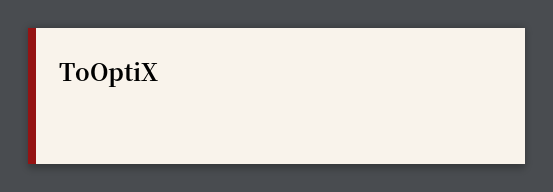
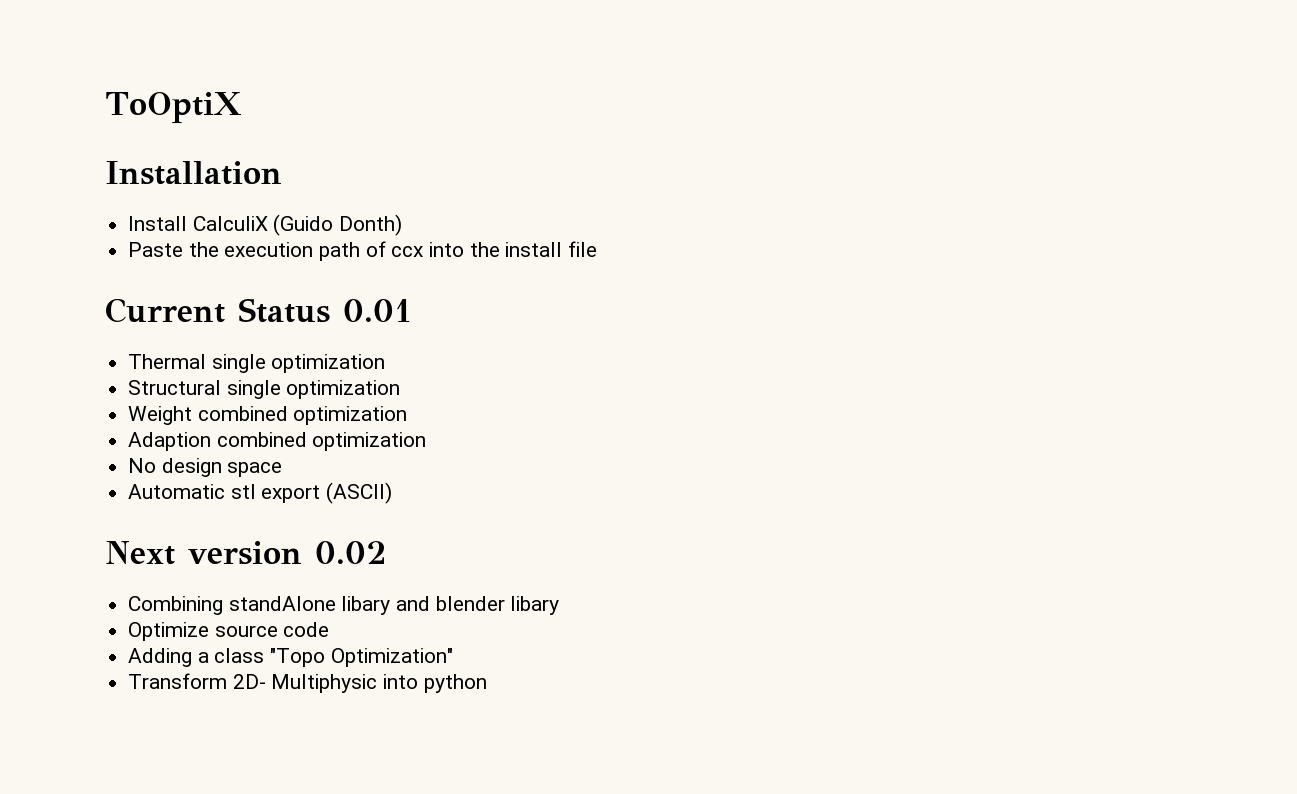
(158, 74) none -> [105,161,282,185] [128,214,403,236] [128,241,598,261] [105,298,412,323] [128,354,386,373] [128,380,401,399] [128,406,408,425] [128,432,427,451] [128,458,283,477] [128,482,393,504] [105,541,387,565] [128,596,560,615] [128,622,330,641] [128,648,453,667] [128,673,487,693] // Installation // Install CalculiX (Guido Donth) // Paste the execution path of ccx into the install file // Current Status 0.01 // Thermal single optimization // Structural single optimization // Weight combined optimization // Adaption combined optimization // No design space // Automatic stl export (ASCII) // Next version 0.02 // Combining standAlone libary and blender libary // Optimize source code // Adding a class "Topo Optimization" // Transform 2D- Multiphysic into python

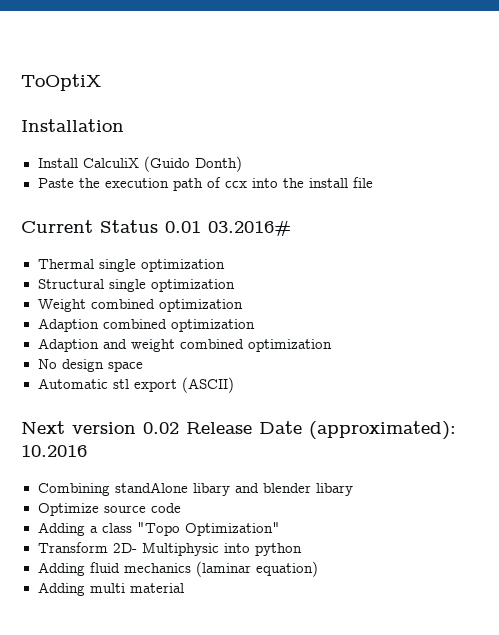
(412, 310) none -> [208,220,291,236] 03.2016#
(427, 441) none -> [37,338,332,352] // Adaption and weight combined optimization
(387, 552) none -> [186,421,456,440] [21,445,87,457] Release Date (approximated): 10.2016
(487, 683) none -> [37,561,318,577] [37,582,184,596] // Adding fluid mechanics (laminar equation) // Adding multi material

